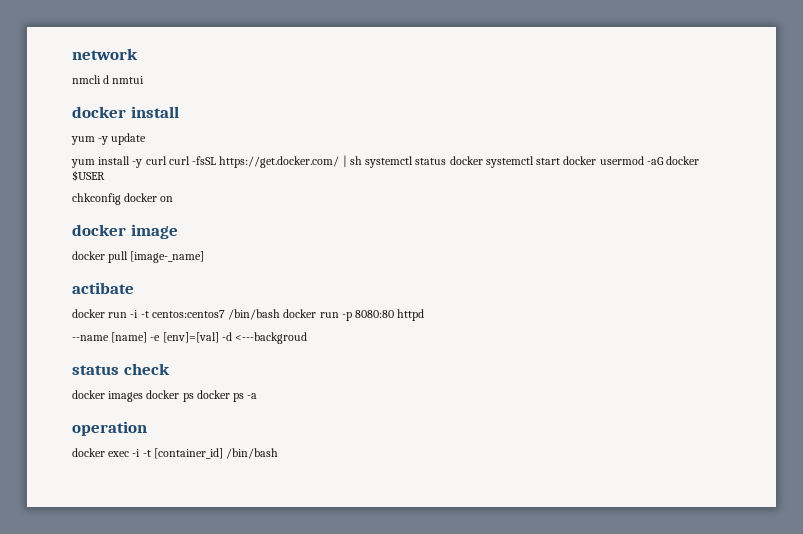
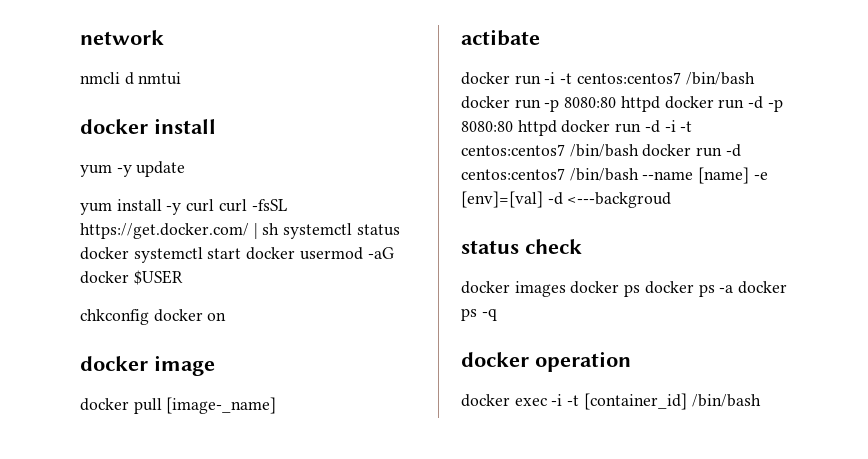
(425, 315) // -> [664,96,783,112] [461,120,693,136] [461,144,741,157] [461,168,639,181] docker run -d -p 8080:80 httpd docker run -d -i -t centos:centos7 /bin/bash docker run -d centos:centos7 /bin/bash
(258, 396) // -> [738,281,788,294] [461,308,497,321] [461,352,529,367] docker ps -q // docker

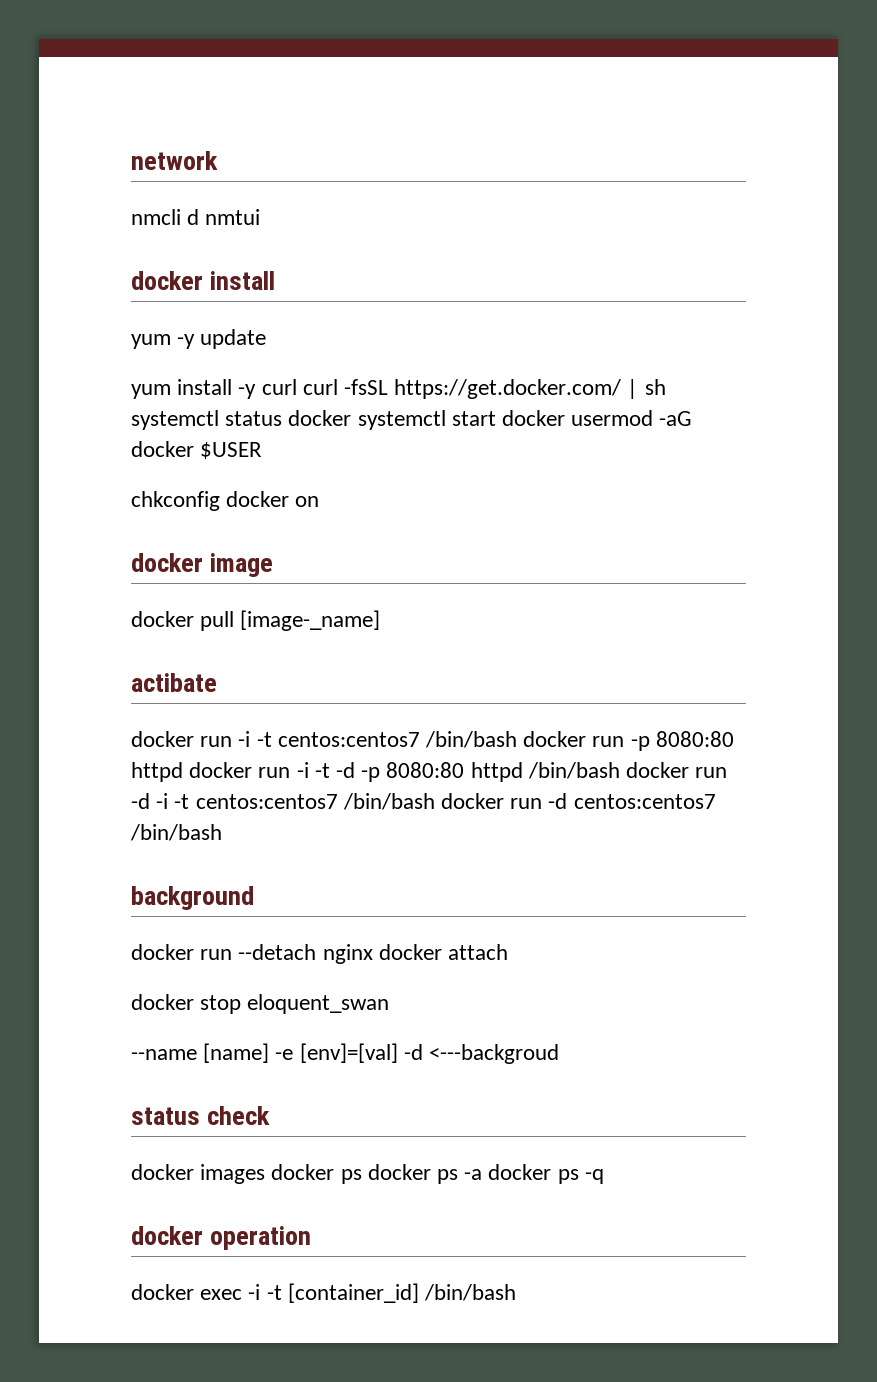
(745, 104) none -> [296,762,330,778] -i -t
(557, 128) none -> [527,762,620,779] /bin/bash
(639, 174) none -> [131,886,254,910] [131,944,509,964] [131,994,390,1014] // background // docker run --detach nginx docker attach // docker stop eloquent_swan //

